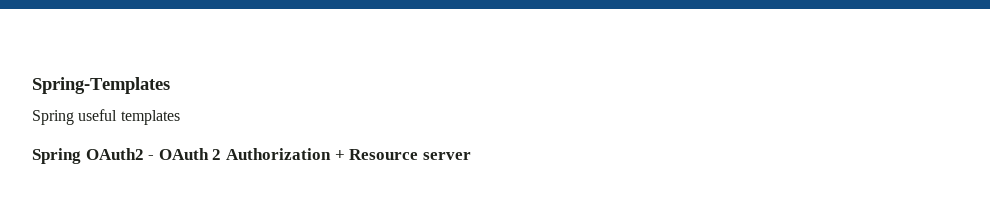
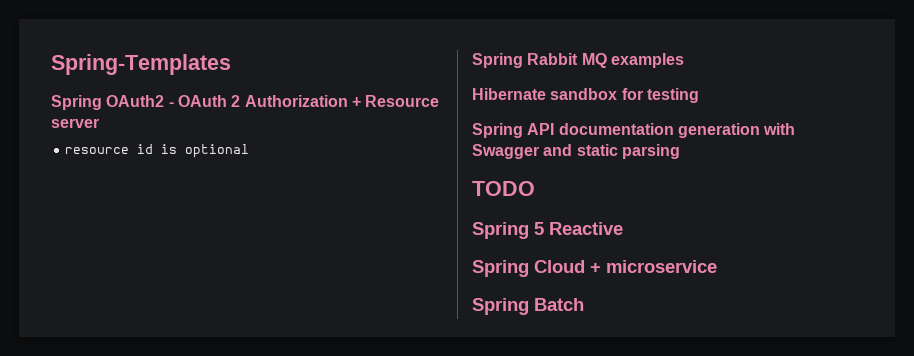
[32,109,180,125] // Spring useful templates -> (231, 64) none
(471, 156) none -> [64,144,249,158] [472,53,684,68] [472,88,699,103] [472,123,796,138] [472,144,680,159] [472,181,535,196] [472,222,623,239] [472,260,717,277] [472,298,584,315] // resource id is optional // Spring Rabbit MQ examples // Hibernate sandbox for testing // Spring API documentation generation with Swagger and static parsing // TODO // Spring 5 Reactive // Spring Cloud + microservice // Spring Batch

